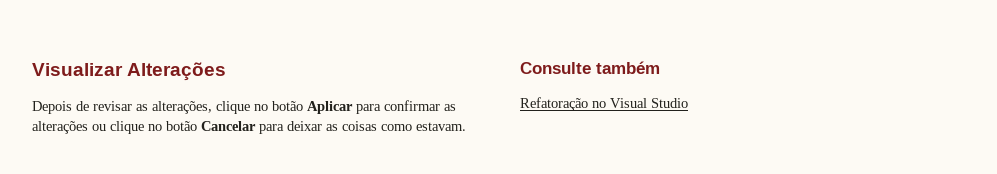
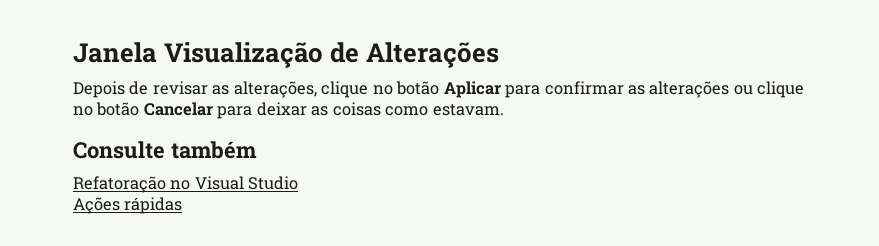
[32,63,123,76] Visualizar -> [73,42,360,68] Janela Visualização de
(688, 103) none -> [73,197,183,214] // Ações rápidas

